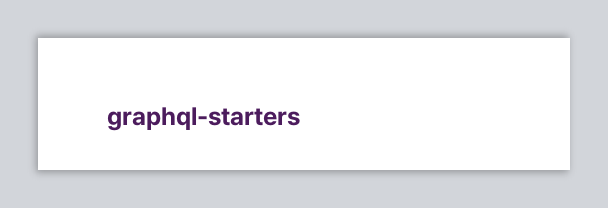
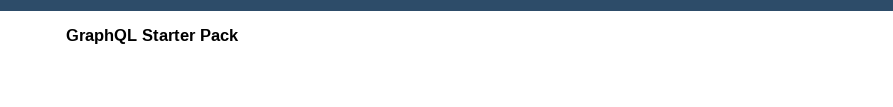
[107,107,300,131] graphql-starters -> [66,29,239,44] GraphQL Starter Pack

